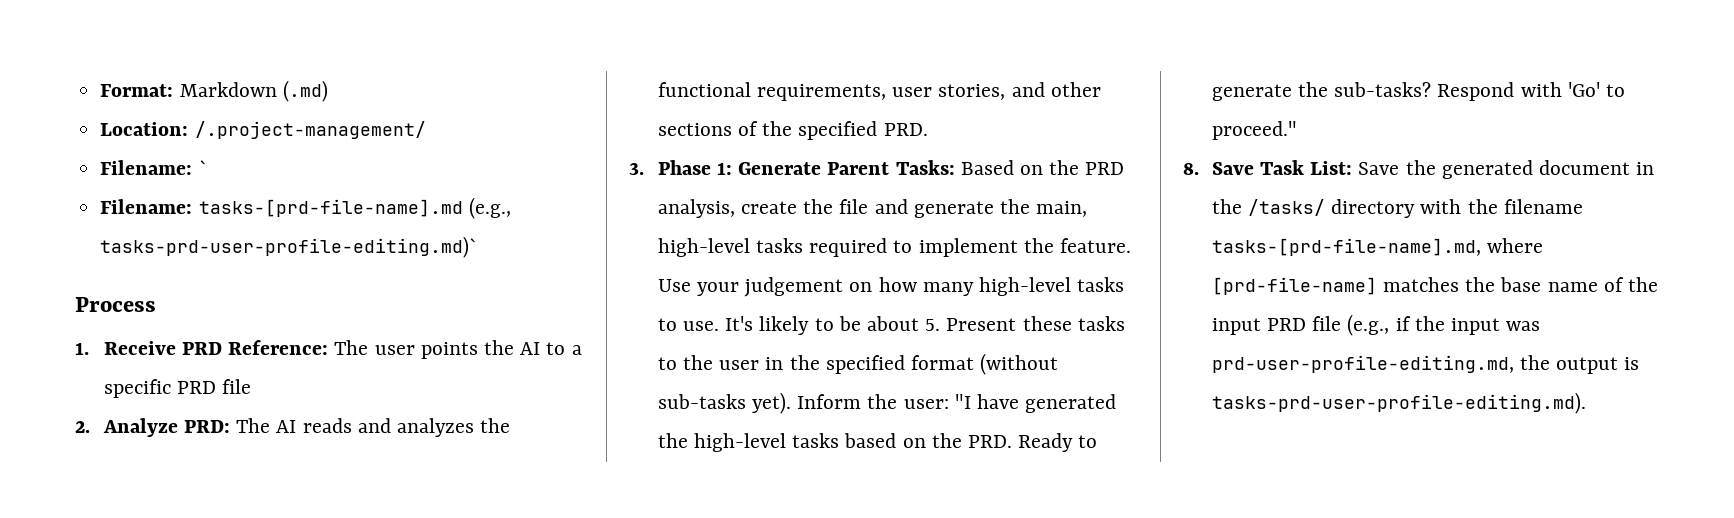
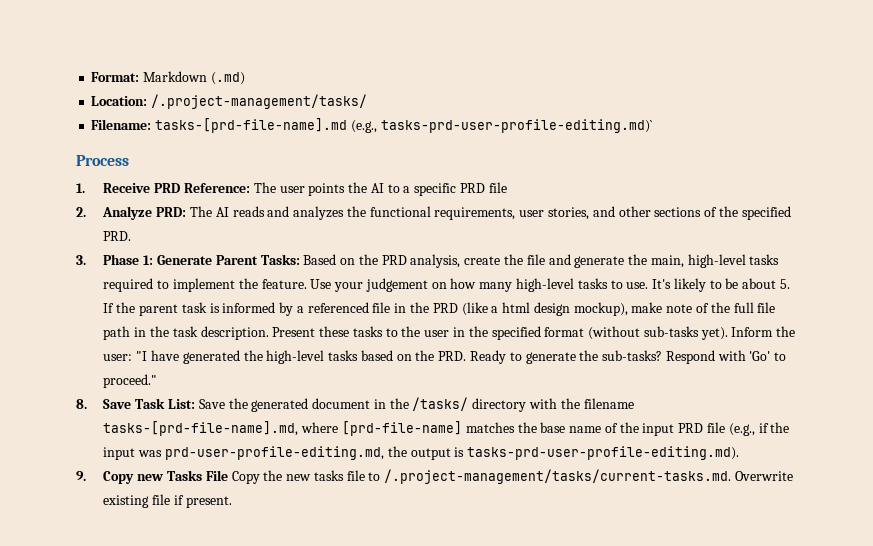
[194,121,426,139] [100,160,207,175] /.project-management/ // Filename: ` -> [151,94,368,109] /.project-management/tasks/
(941, 325) none -> [103,302,776,316] [103,326,269,340] If the parent task is informed by a referenced file in the PRD (like a html design mockup), make note of the full file path in the task description.
(1586, 403) none -> [76,469,794,484] [103,494,232,508] // 9. Copy new Tasks File Copy the new tasks file to /.project-management/tasks/current-tasks.md. Overwrite existing file if present.

